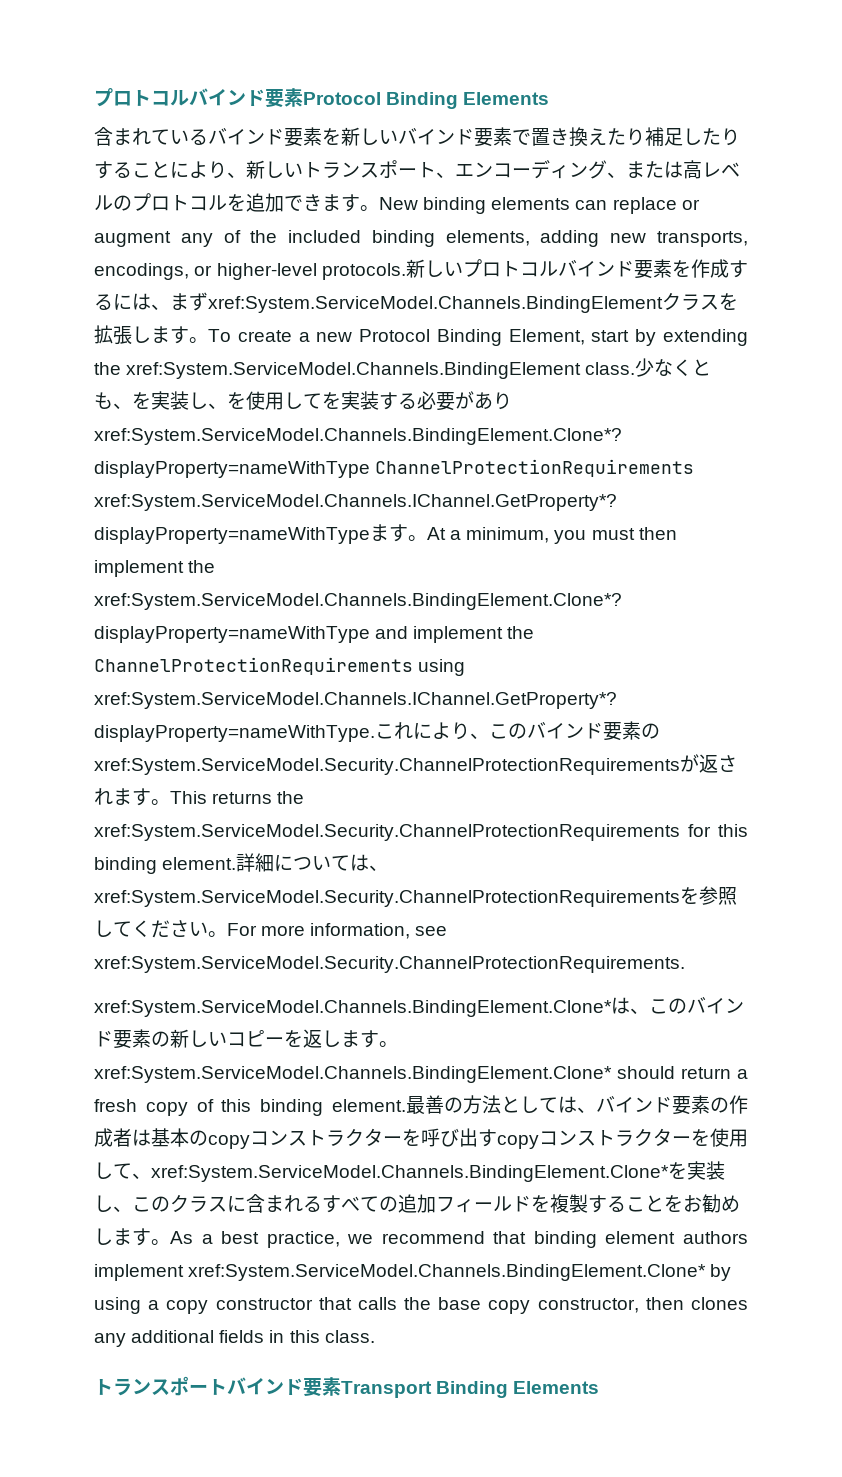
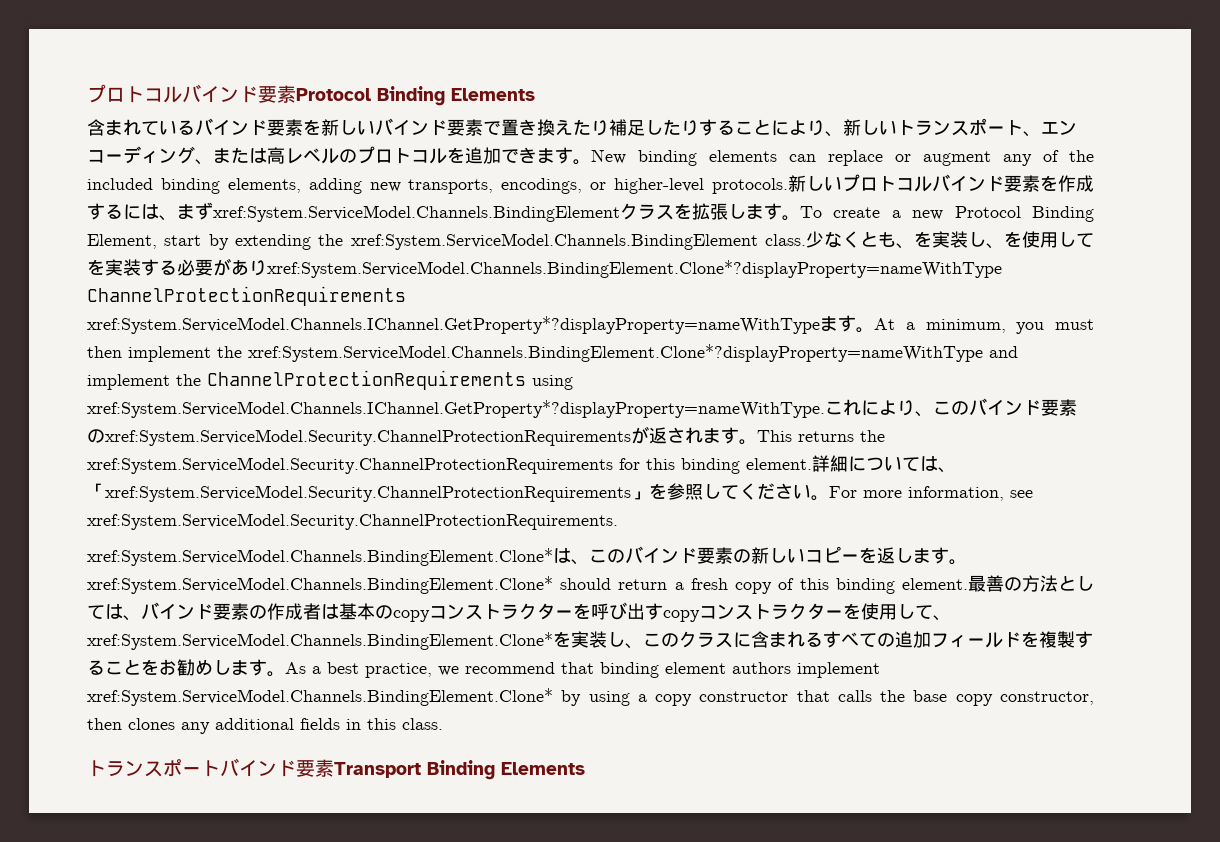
[94,890,680,907] xref:System.ServiceModel.Security.ChannelProtectionRequirements -> [87,483,649,502] 「xref:System.ServiceModel.Security.ChannelProtectionRequirements」

